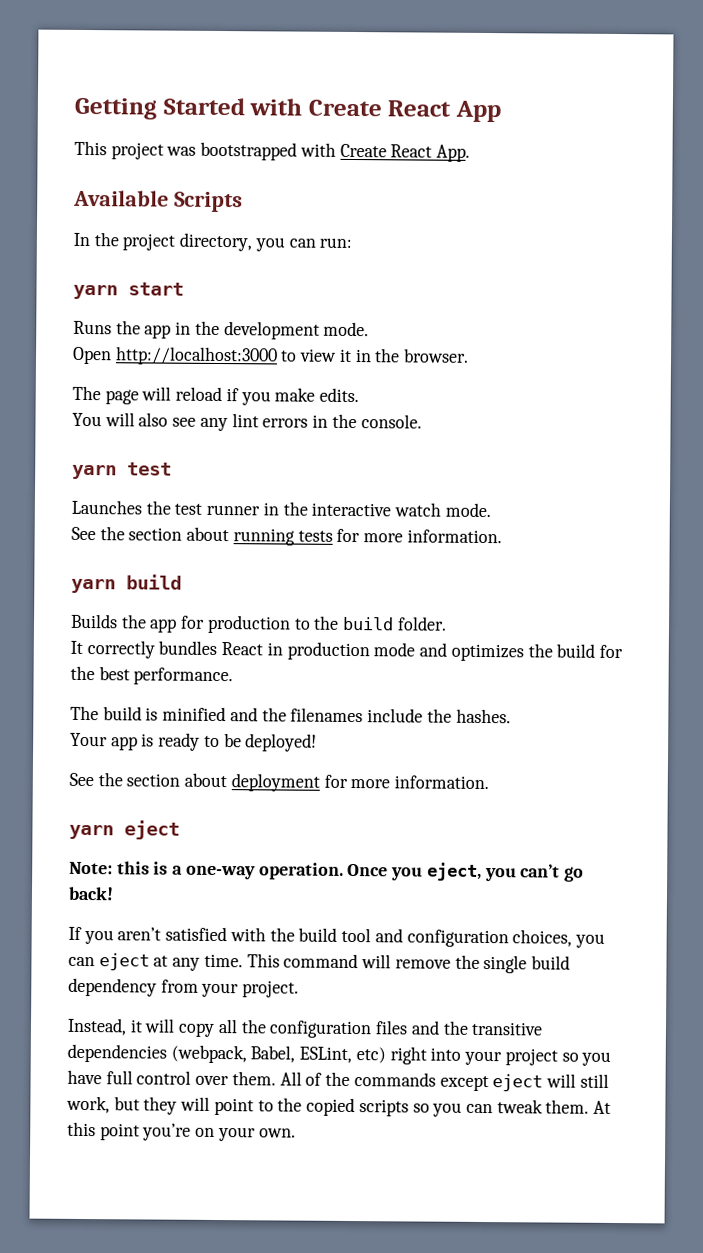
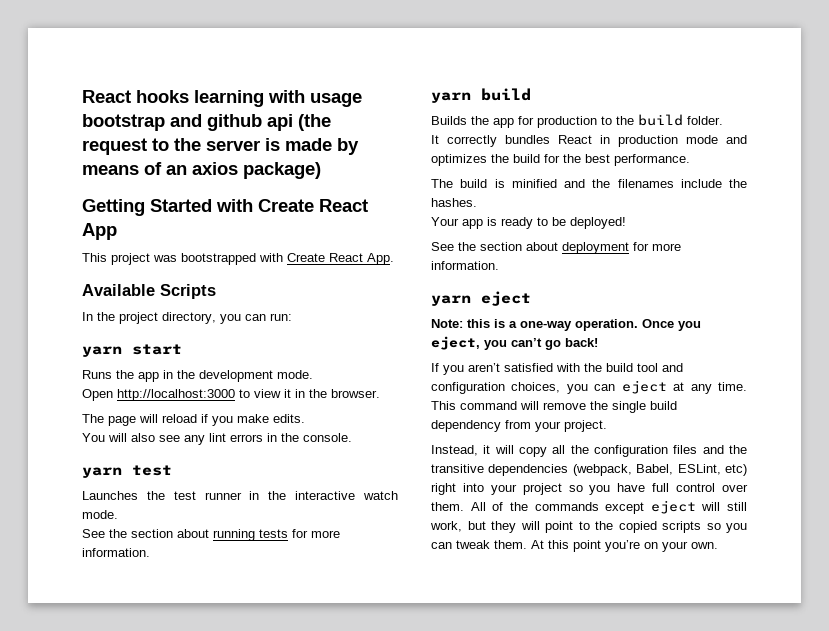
(74, 108) none -> [82,90,362,107] [82,114,331,131] [82,138,359,155] [82,162,321,179] React hooks learning with usage bootstrap and github api (the request to the server is made by means of an axios package) //

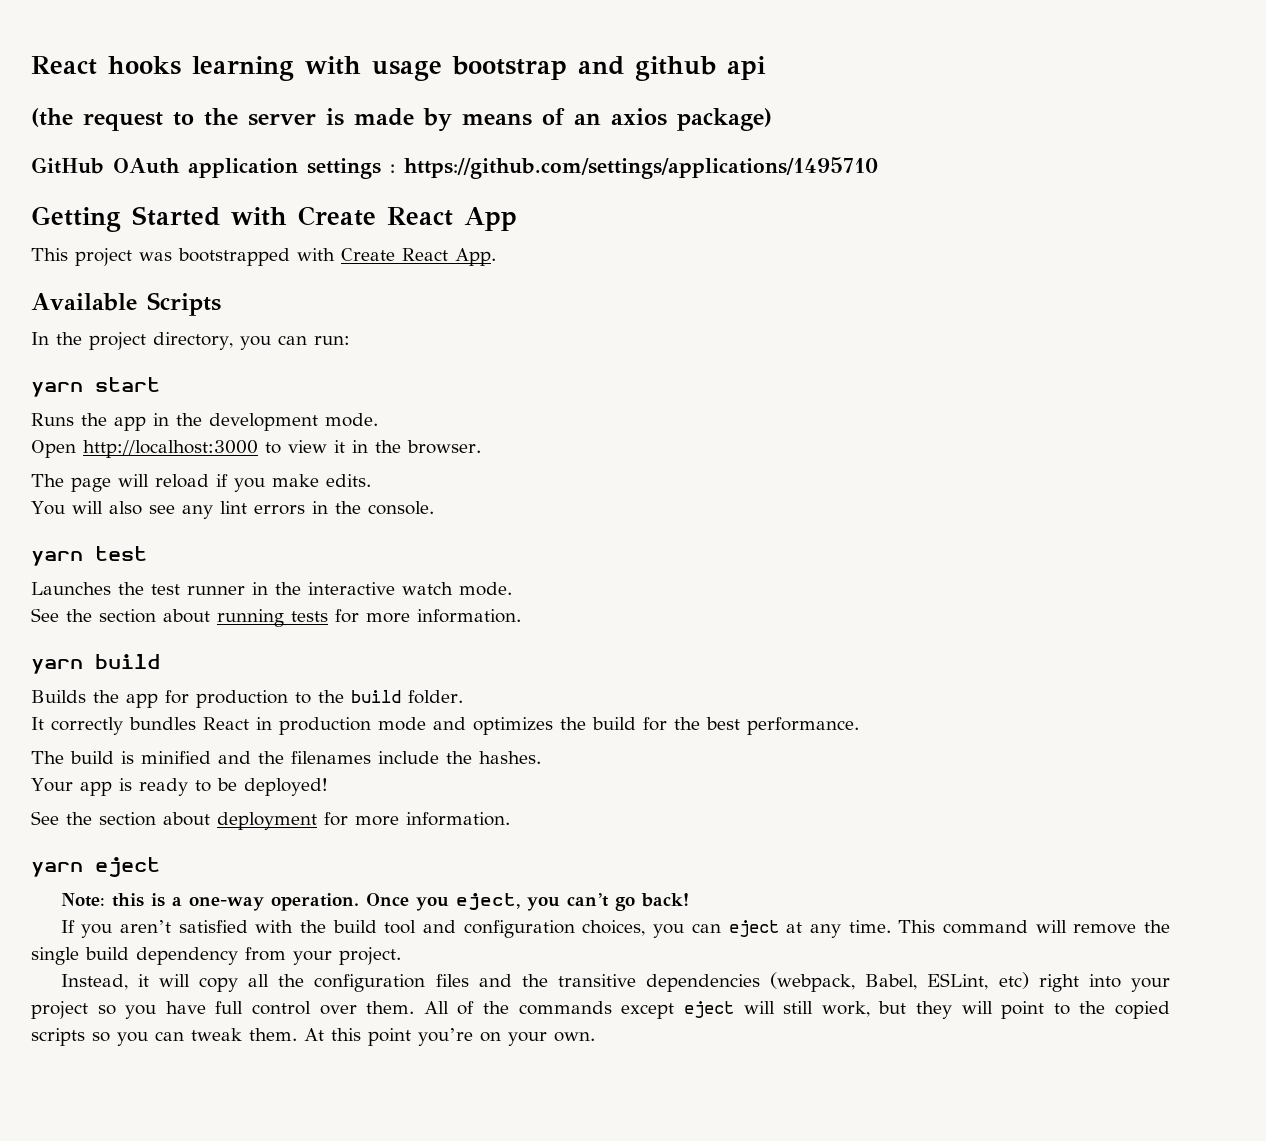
(293, 122) none -> (766, 68) //
(321, 170) none -> [31,157,878,179] // GitHub OAuth application settings : https://github.com/settings/applications/1495710

